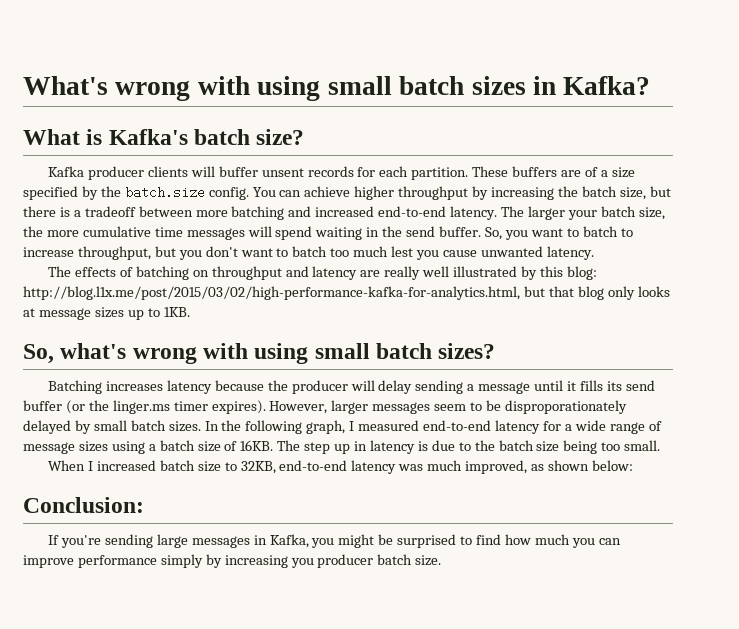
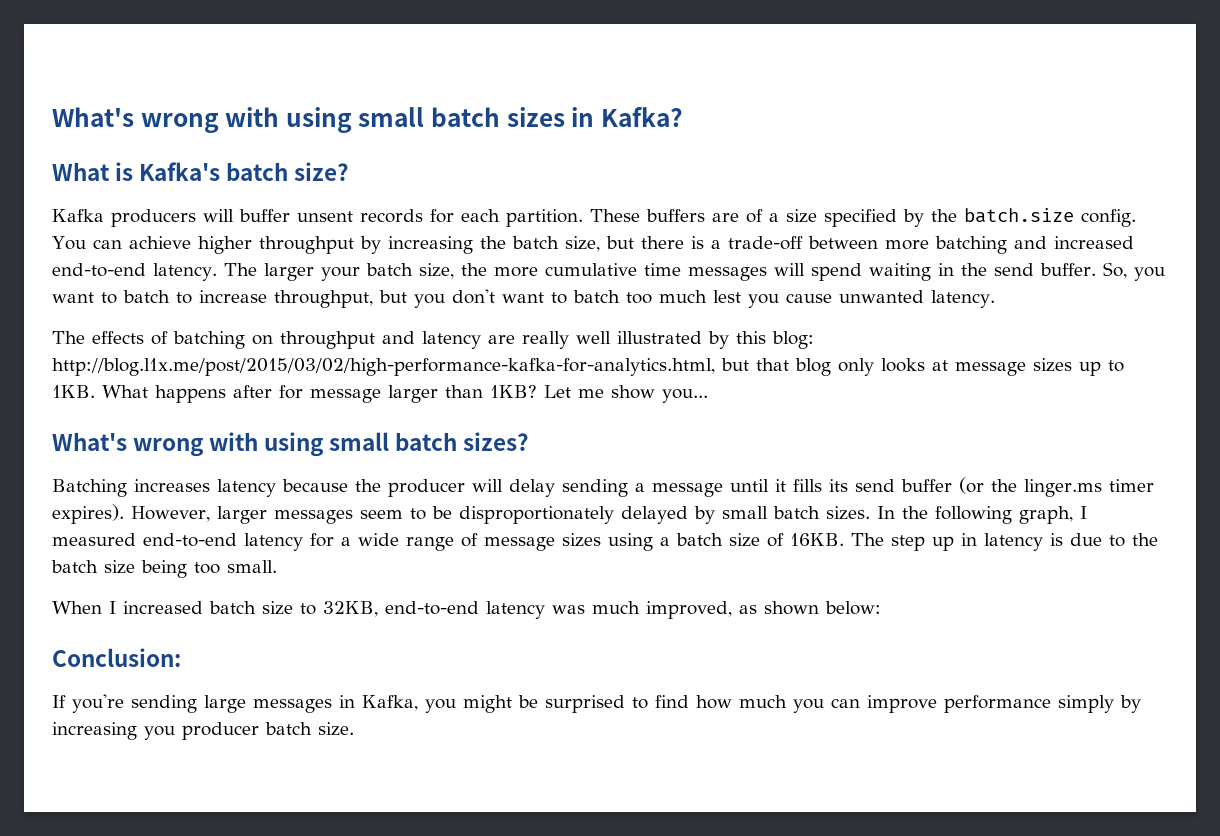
[87,166,188,180] producer clients -> [111,209,196,227] producers
[84,206,136,217] tradeoff -> [727,236,803,250] trade-off
[23,343,127,364] // So, what's -> [102,385,708,403] [52,432,127,451] What happens after for message larger than 1KB? Let me show you... // What's
[504,400,627,414] disproporationately -> [458,506,614,524] disproportionately

